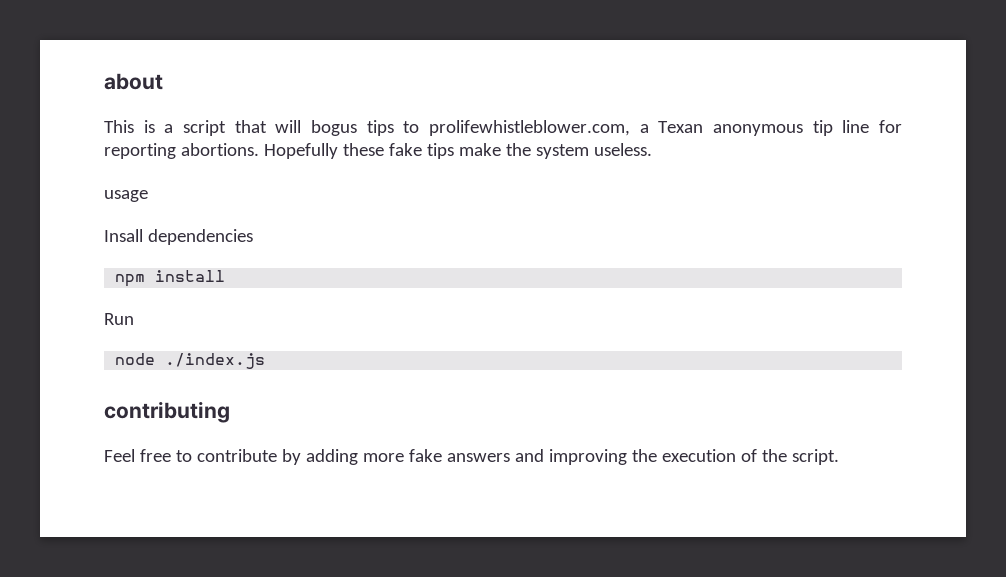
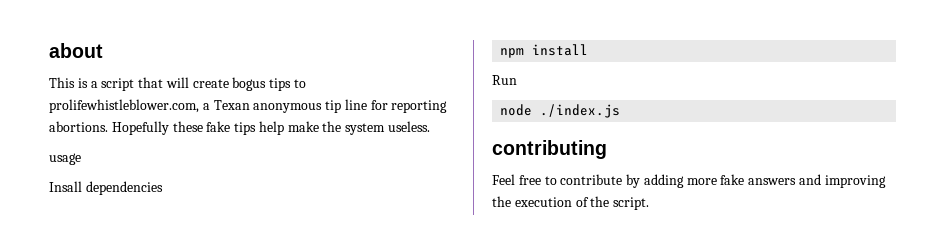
(302, 126) none -> [192,79,229,88] create
(454, 151) none -> [258,121,284,135] help

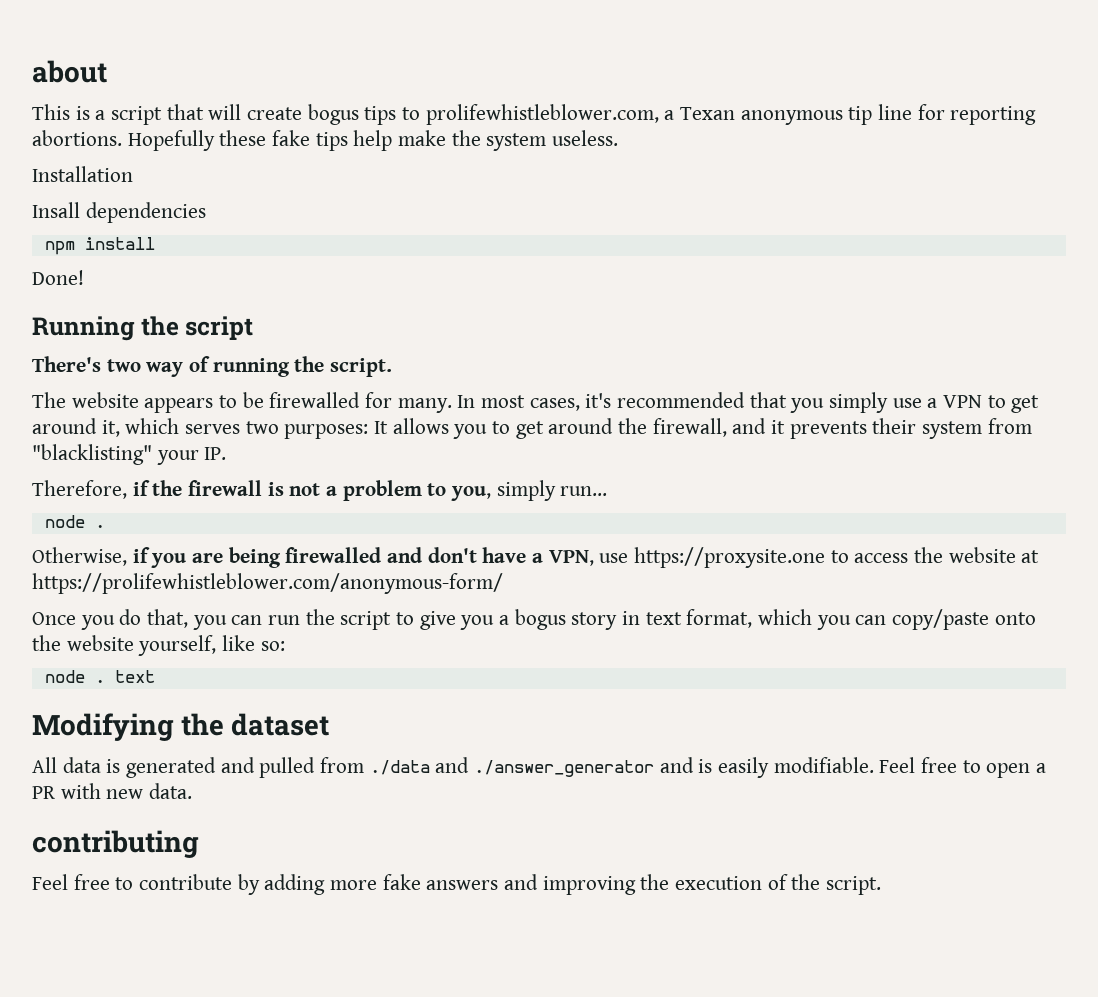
[49,153,81,165] usage -> [32,166,133,182] Installation
[492,75,517,85] [500,104,621,118] Run // node ./index.js -> [32,270,84,285] [32,316,254,341] [32,356,393,377] [32,392,1040,413] [32,418,1032,439] [32,444,227,465] [32,480,608,501] [44,515,105,528] [32,547,1040,568] [32,573,503,594] [32,609,1036,630] [32,635,285,656] [44,670,155,683] [32,713,330,741] [32,757,1047,778] [32,783,193,799] Done! // Running the script // There's two way of running the script. // The website appears to be firewalled for many. In most cases, it's recommended that you simply use a VPN to get around it, which serves two purposes: It allows you to get around the firewall, and it prevents their system from "blacklisting" your IP. // Therefore, if the firewall is not a problem to you, simply run... // node . // Otherwise, if you are being firewalled and don't have a VPN, use https://proxysite.one to access the website at https://prolifewhistleblower.com/anonymous-form/ // Once you do that, you can run the script to give you a bogus story in text format, which you can copy/paste onto the website yourself, like so: // node . text // Modifying the dataset // All data is generated and pulled from ./data and ./answer_generator and is easily modifiable. Feel free to open a PR with new data.

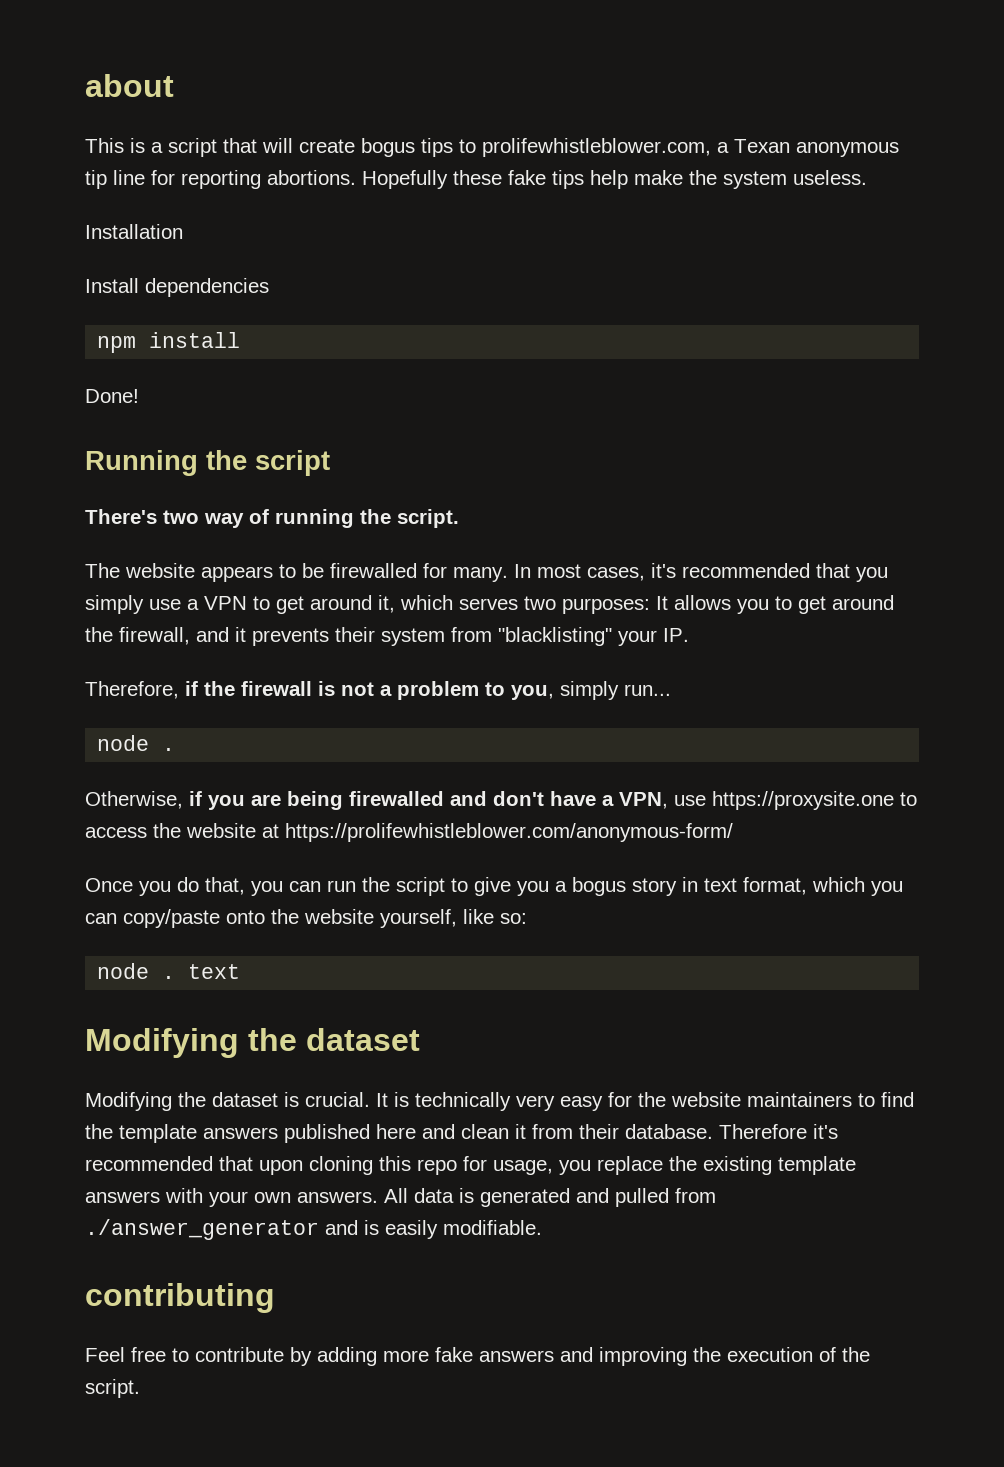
[32,202,80,218] Insall -> [85,278,139,293] Install
(330, 724) none -> [85,1092,914,1111] [85,1124,838,1143] [85,1156,856,1175] [85,1188,378,1207] Modifying the dataset is crucial. It is technically very easy for the website maintainers to find the template answers published here and clean it from their database. Therefore it's recommended that upon cloning this repo for usage, you replace the existing template answers with your own answers.
[369,757,470,775] ./data and -> (716, 1195) none
[879,757,1047,778] [32,783,193,799] Feel free to open a PR with new data. -> (542, 1227) none

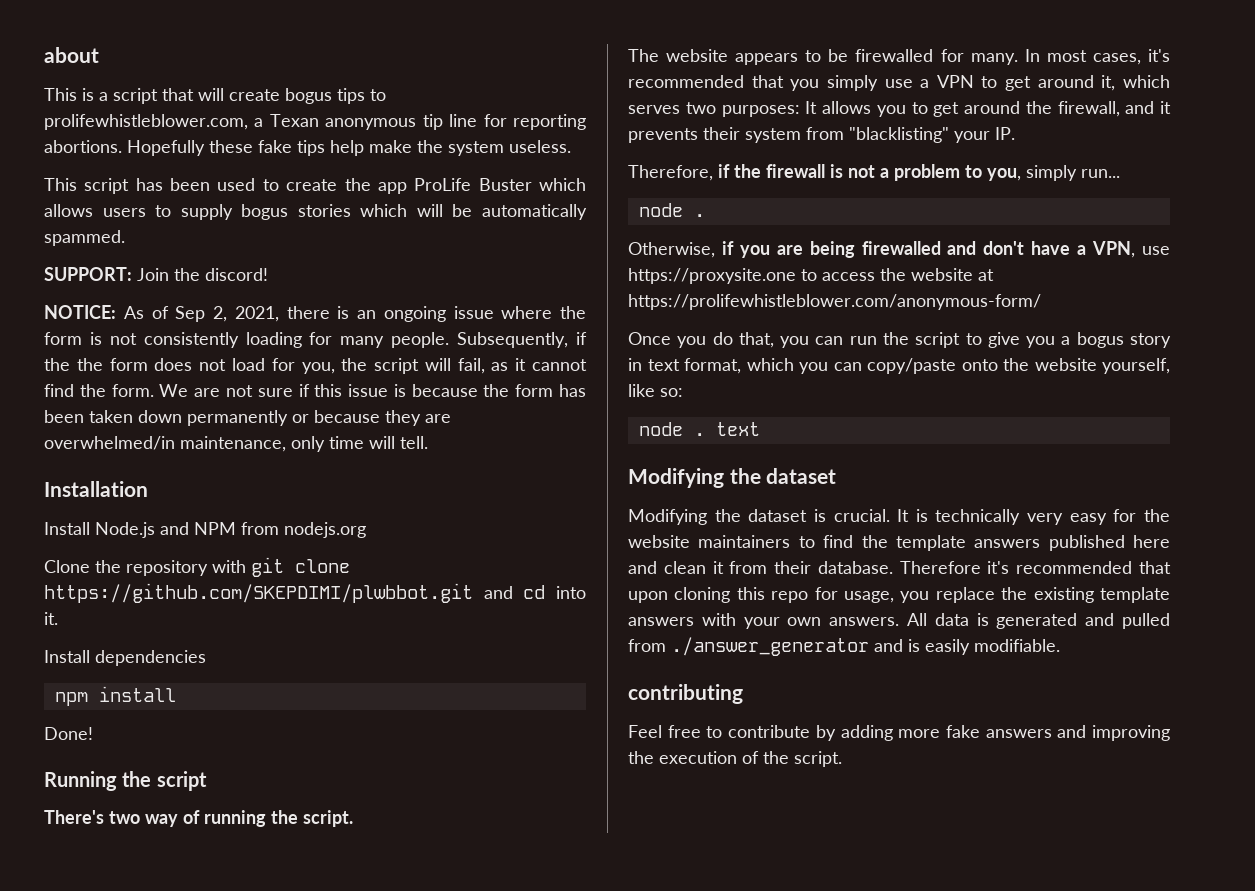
[85,224,183,239] Installation -> [44,178,586,194] [44,204,587,220] [44,230,125,246] [44,267,268,281] [44,305,586,322] [44,332,588,348] [44,358,587,374] [44,384,586,397] [44,410,451,426] [44,436,428,452] [44,481,148,497] [44,522,366,538] [44,557,350,577] [44,583,586,603] [44,612,58,625] This script has been used to create the app ProLife Buster which allows users to supply bogus stories which will be automatically spammed. // SUPPORT: Join the discord! // NOTICE: As of Sep 2, 2021, there is an ongoing issue where the form is not consistently loading for many people. Subsequently, if the the form does not load for you, the script will fail, as it cannot find the form. We are not sure if this issue is because the form has been taken down permanently or because they are overwhelmed/in maintenance, only time will tell. // Installation // Install Node.js and NPM from nodejs.org // Clone the repository with git clone https://github.com/SKEPDIMI/plwbbot.git and cd into it.

